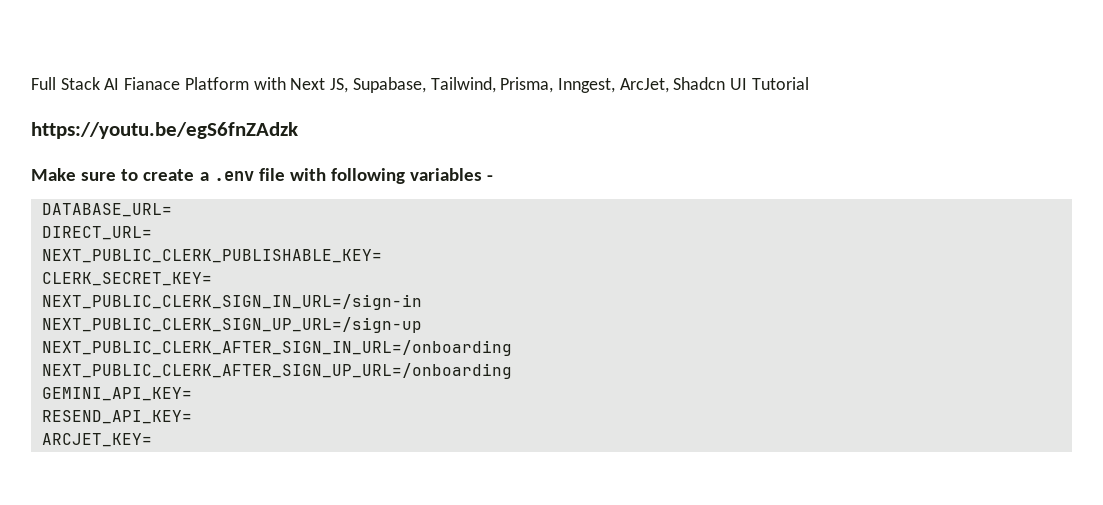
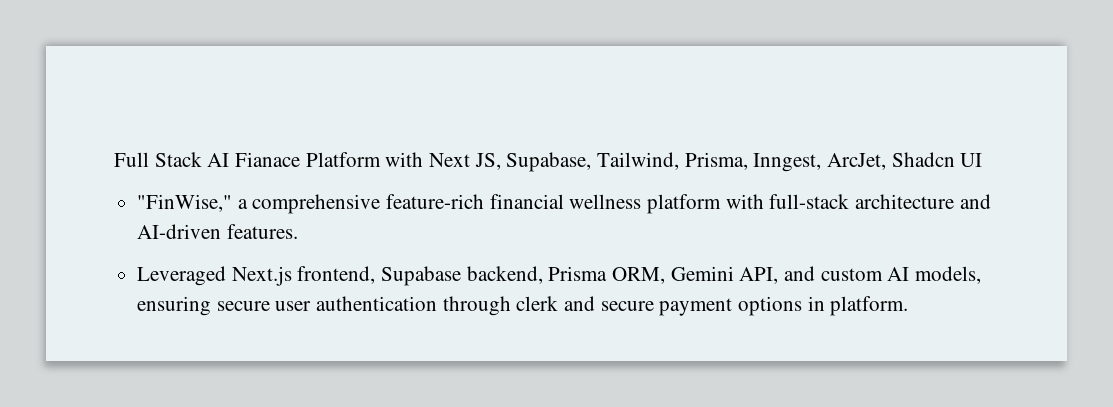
[751,77,809,90] [31,122,298,139] [31,168,494,184] [41,203,172,217] [41,226,152,240] [41,249,382,263] [41,272,212,286] [41,294,422,310] [41,317,422,333] [41,340,512,356] [41,363,512,379] [41,387,192,401] [41,410,192,424] [41,433,152,447] Tutorial // https://youtu.be/egS6fnZAdzk // Make sure to create a .env file with following variables - // DATABASE_URL= // DIRECT_URL= // NEXT_PUBLIC_CLERK_PUBLISHABLE_KEY= // CLERK_SECRET_KEY= // NEXT_PUBLIC_CLERK_SIGN_IN_URL=/sign-in // NEXT_PUBLIC_CLERK_SIGN_UP_URL=/sign-up // NEXT_PUBLIC_CLERK_AFTER_SIGN_IN_URL=/onboarding // NEXT_PUBLIC_CLERK_AFTER_SIGN_UP_URL=/onboarding // GEMINI_API_KEY= // RESEND_API_KEY= // ARCJET_KEY= -> [137,194,991,214] [137,224,298,239] [137,266,982,286] [137,296,909,316] // "FinWise," a comprehensive feature-rich financial wellness platform with full-stack architecture and AI-driven features. // Leveraged Next.js frontend, Supabase backend, Prisma ORM, Gemini API, and custom AI models, ensuring secure user authentication through clerk and secure payment options in platform.

